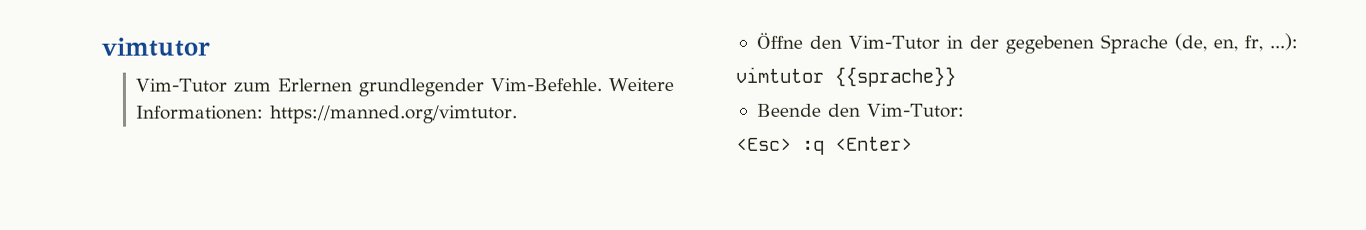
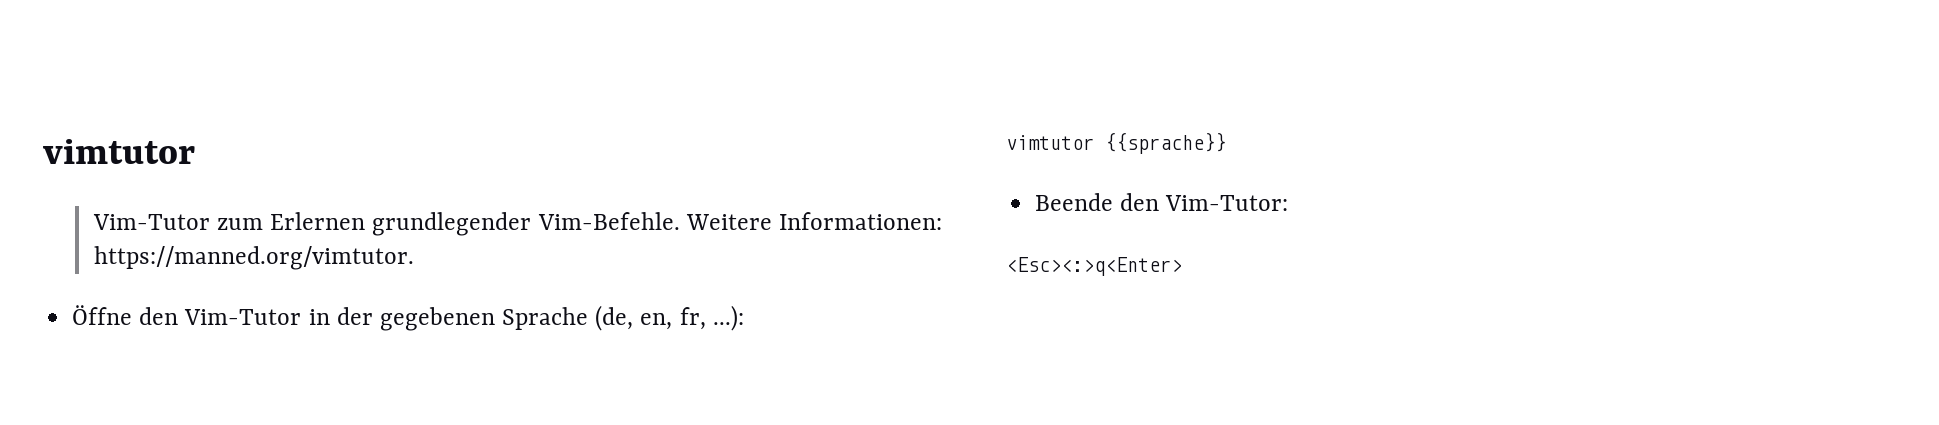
[736,136,913,155] <Esc> :q <Enter> -> [1006,257,1182,276] <Esc><:>q<Enter>

